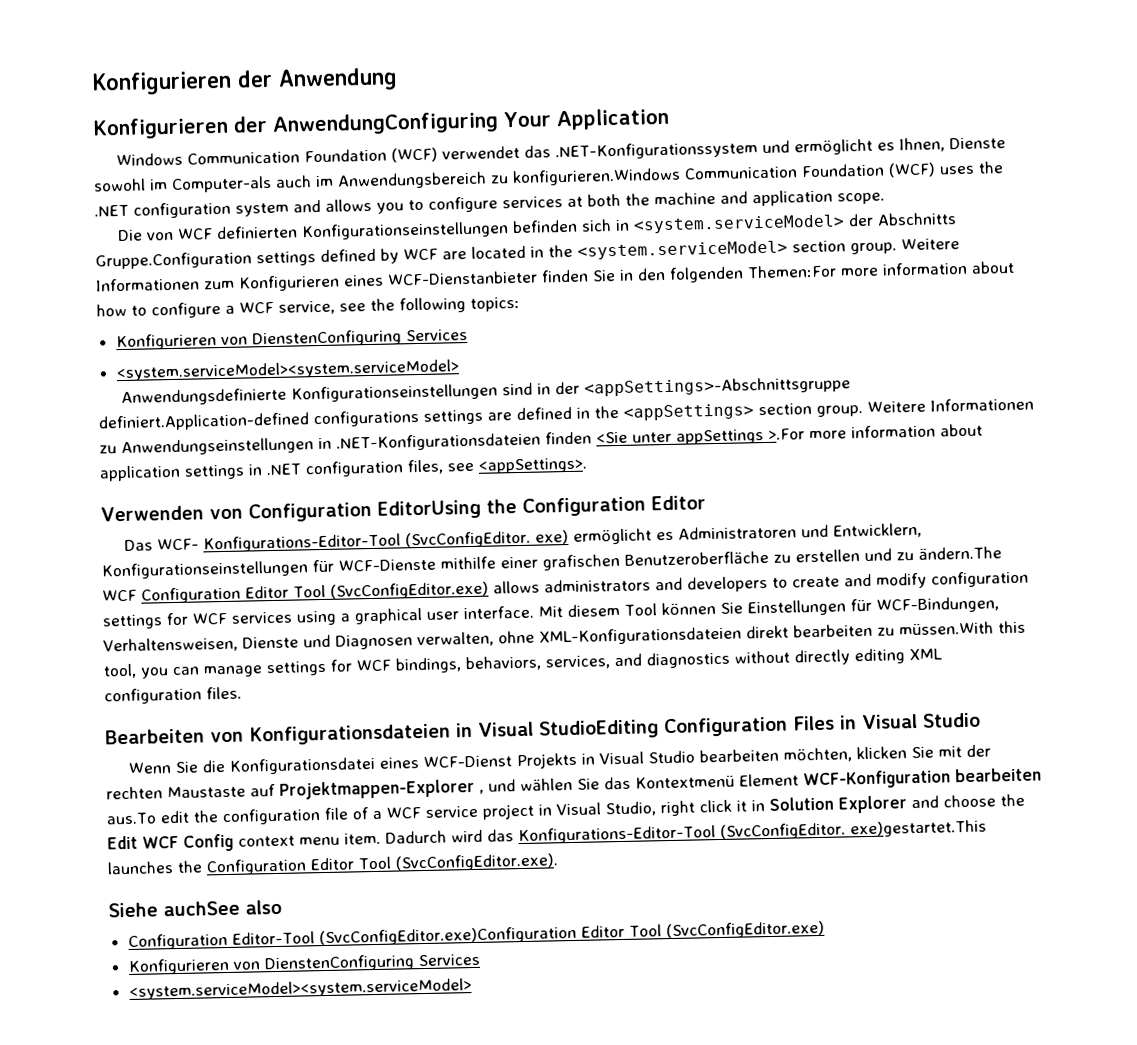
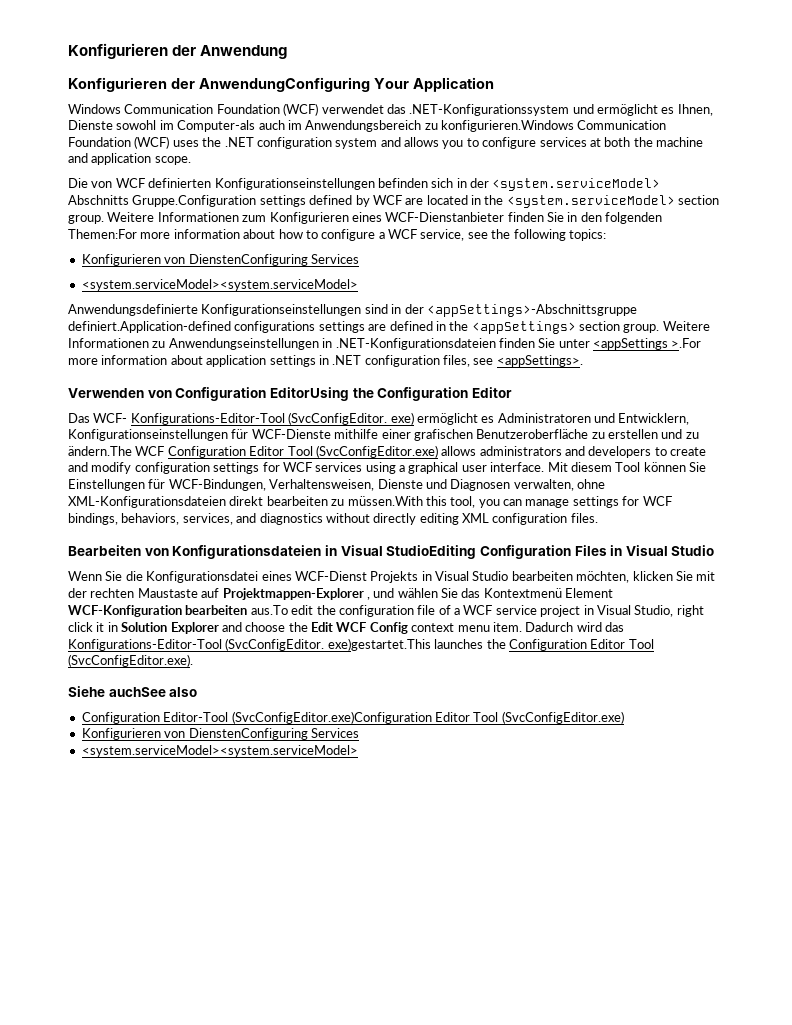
[633,213,875,234] <system.serviceModel> der -> [470,178,661,191] der <system.serviceModel>
[595,429,764,445] <Sie unter appSettings -> [538,338,668,350] Sie unter <appSettings

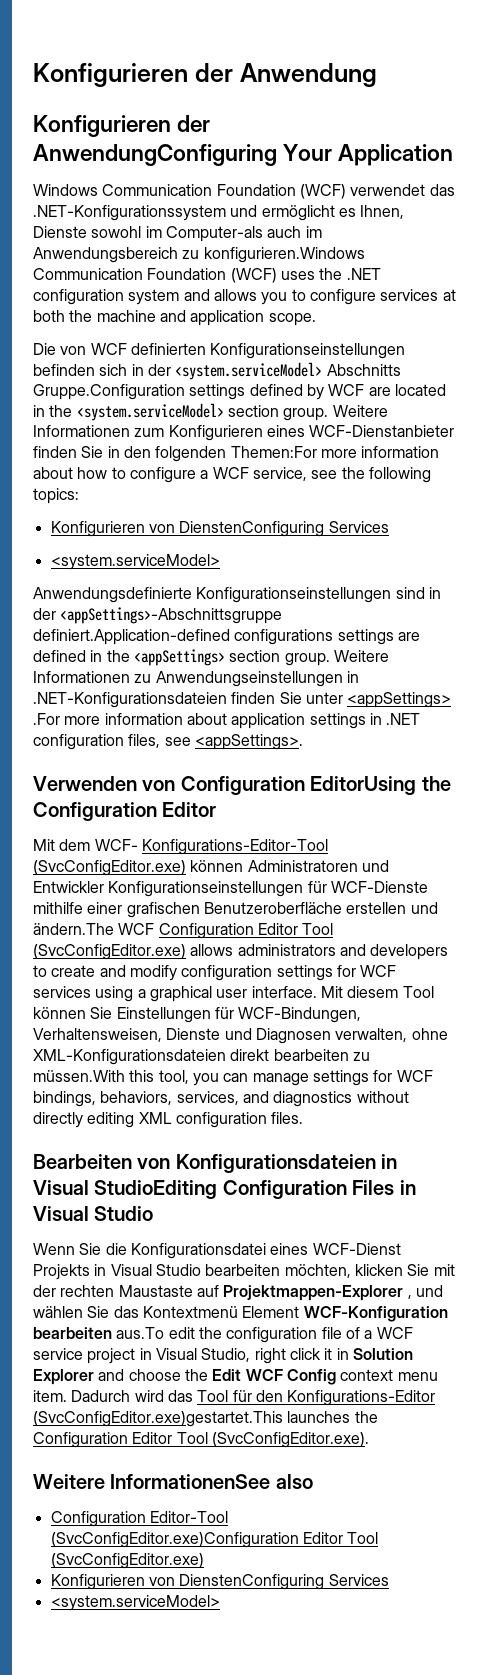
[81,279,358,291] <system.serviceModel><system.serviceModel> -> [50,554,220,570] <system.serviceModel>
[593,338,702,350] <appSettings >.For -> [347,692,452,708] [33,713,60,725] <appSettings> .For
[68,412,495,425] Das WCF- Konfigurations-Editor-Tool (SvcConfigEditor. exe) ermöglicht es -> [33,839,328,855] [33,860,244,876] Mit dem WCF- Konfigurations-Editor-Tool (SvcConfigEditor.exe) können
[618,413,690,425] Entwicklern, -> [33,881,104,893] Entwickler
[591,432,605,439] zu -> (342, 908) none
[685,432,699,439] zu -> (438, 908) none
[68,638,431,651] Konfigurations-Editor-Tool (SvcConfigEditor. exe)gestartet.This -> [197,1390,436,1406] [33,1411,283,1427] Tool für den Konfigurations-Editor (SvcConfigEditor.exe)gestartet.This
[68,686,166,697] Siehe auchSee -> [33,1474,271,1489] Weitere InformationenSee
[81,745,358,757] <system.serviceModel><system.serviceModel> -> [50,1595,220,1611] <system.serviceModel>

